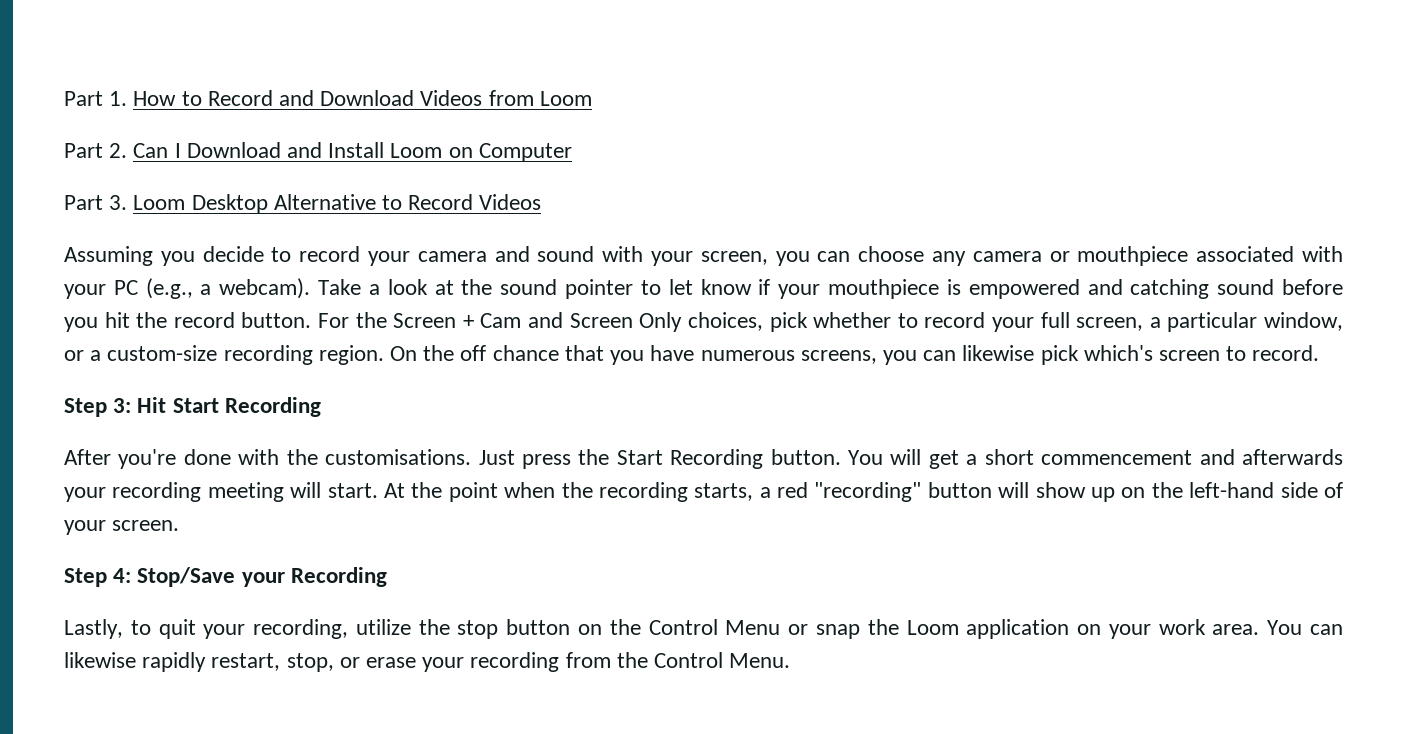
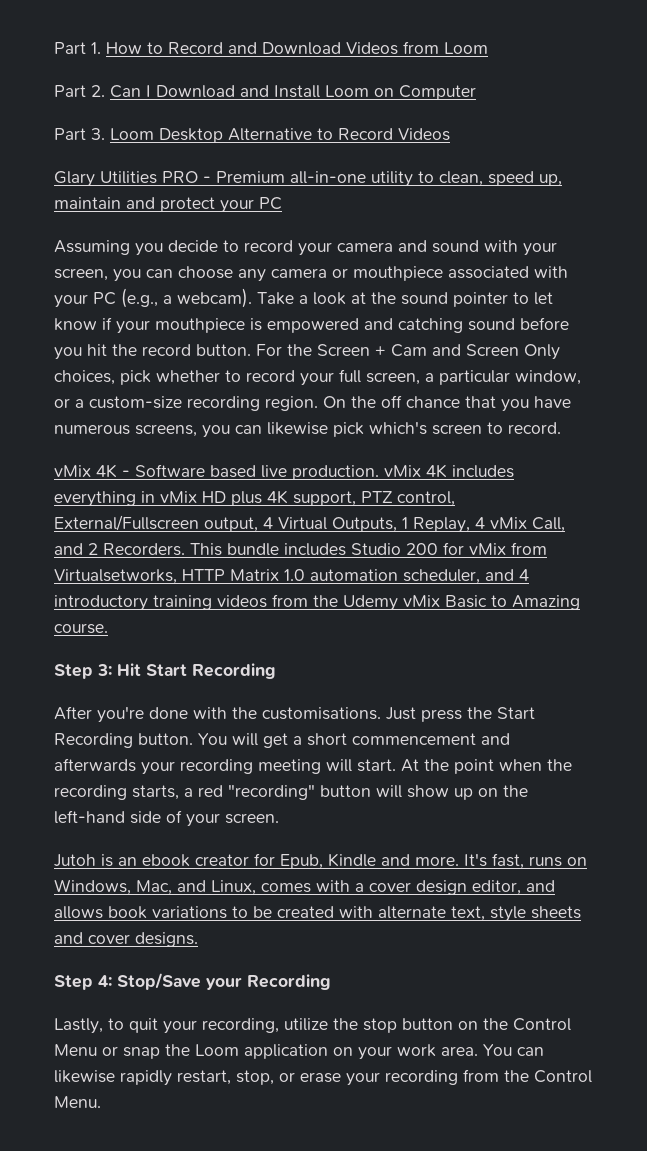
(542, 202) none -> [54,171,562,187] [54,197,282,213] // Glary Utilities PRO - Premium all-in-one utility to clean, speed up, maintain and protect your PC
(1320, 353) none -> [54,464,514,480] [54,490,455,507] [54,515,565,533] [54,542,547,556] [54,569,529,584] [54,594,580,611] [54,623,108,634] // vMix 4K - Software based live production. vMix 4K includes everything in vMix HD plus 4K support, PTZ control, External/Fullscreen output, 4 Virtual Outputs, 1 Replay, 4 vMix Call, and 2 Recorders. This bundle includes Studio 200 for vMix from Virtualsetworks, HTTP Matrix 1.0 automation scheduler, and 4 introductory training videos from the Udemy vMix Basic to Amazing course.
(180, 525) none -> [54,853,587,869] [54,879,555,895] [54,906,581,922] [54,932,198,947] // Jutoh is an ebook creator for Epub, Kindle and more. It's fast, runs on Windows, Mac, and Linux, comes with a cover design editor, and allows book variations to be created with alternate text, style sheets and cover designs.

